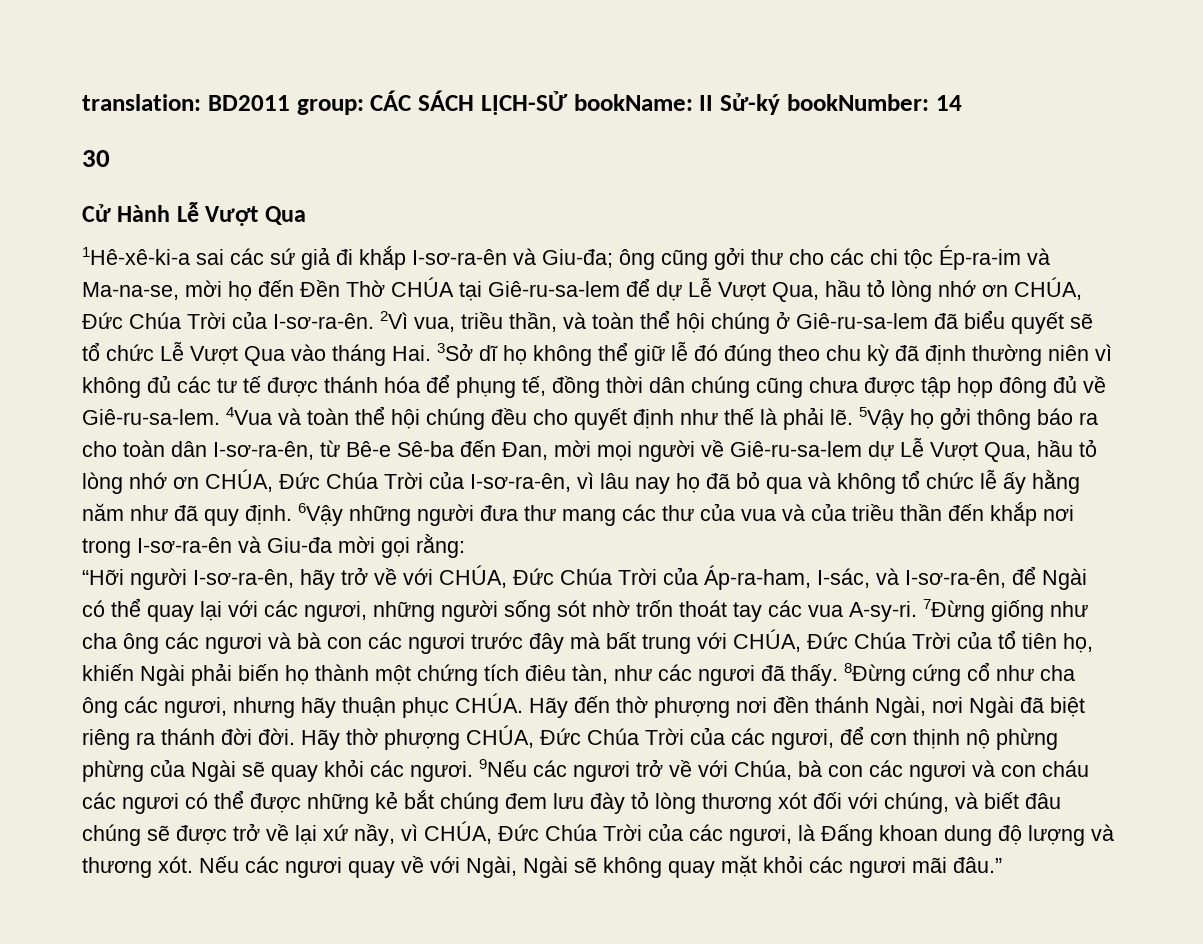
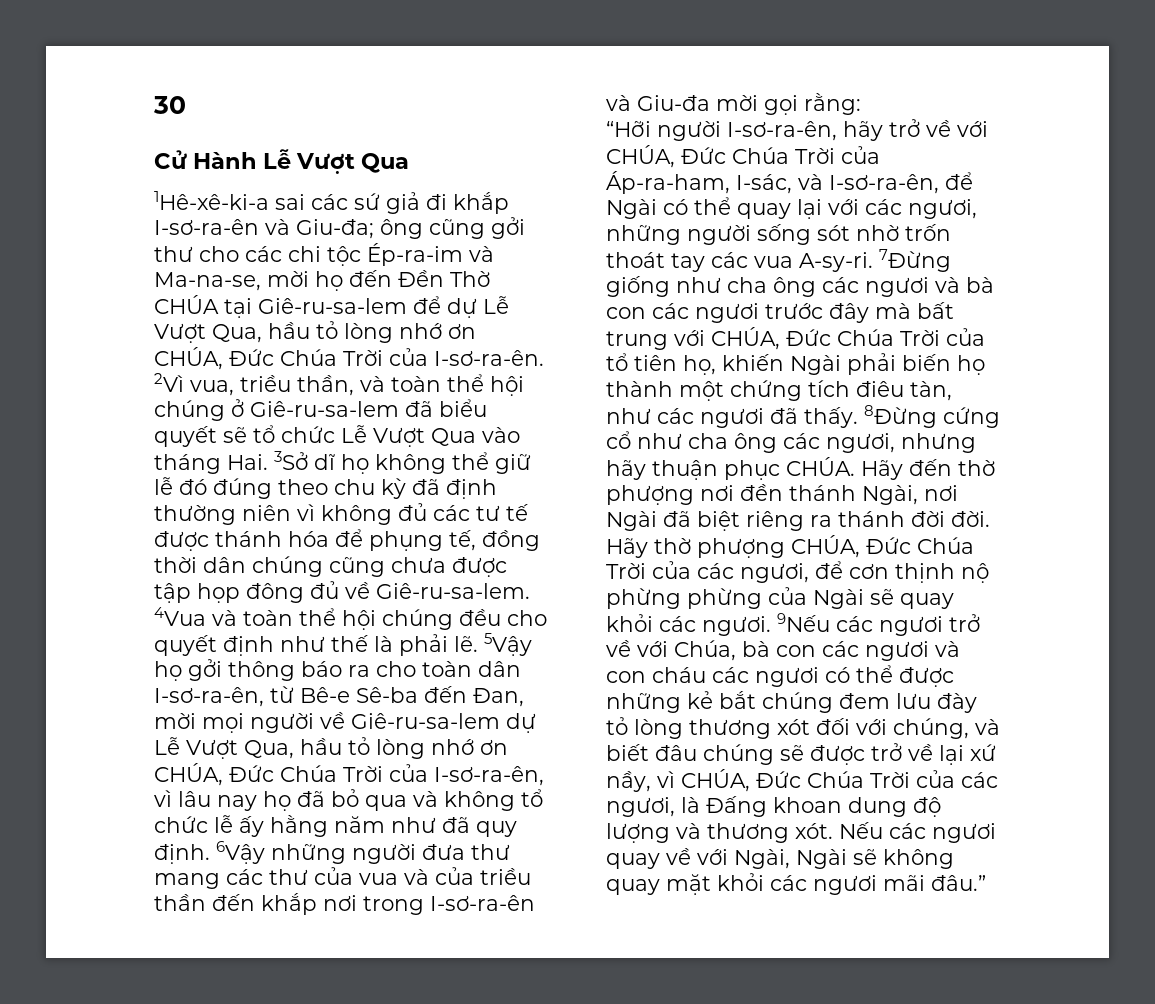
[82,90,962,115] translation: BD2011 group: CÁC SÁCH LỊCH-SỬ bookName: II Sử-ký bookNumber: 14 // -> (153, 105) none

